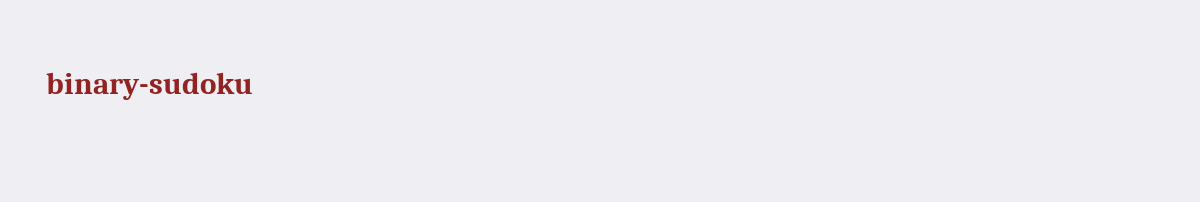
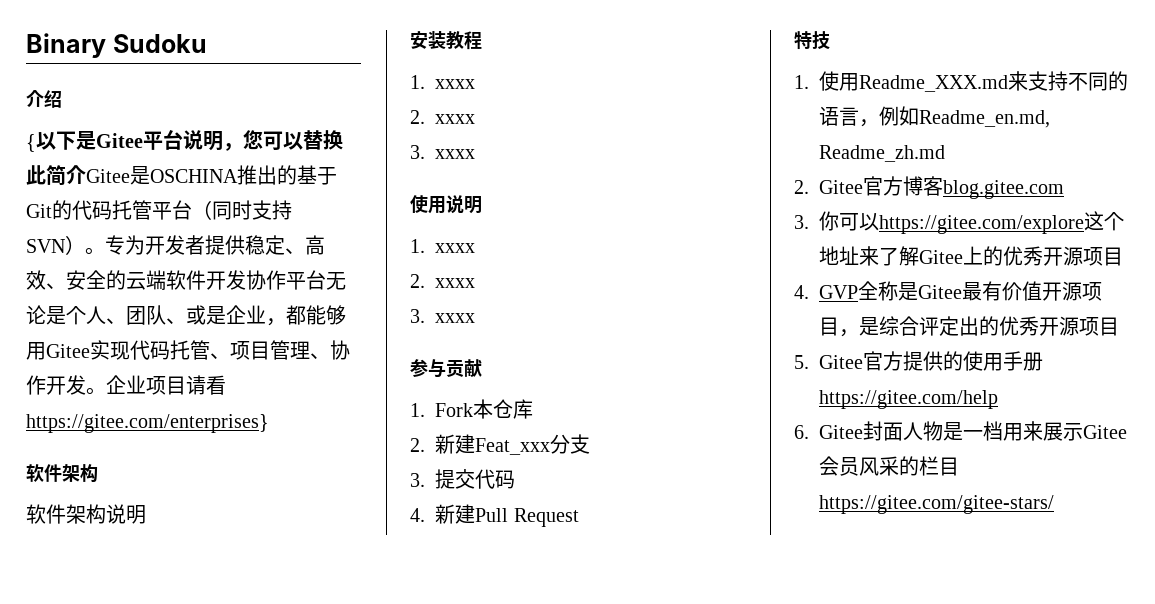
[46,72,253,100] binary-sudoku -> [26,33,207,58] [26,90,62,108] [26,130,343,152] [26,165,337,186] [26,200,292,220] [26,235,325,255] [26,270,346,290] [26,305,346,326] [26,340,350,360] [26,375,226,395] [26,414,269,433] [26,464,98,483] [26,504,146,524] [410,31,482,50] [410,75,476,89] [410,110,476,124] [410,145,476,159] [410,195,482,214] [410,239,476,253] [410,274,476,288] [410,309,476,323] [410,359,482,378] [410,399,534,419] [410,434,591,455] [410,469,516,489] [410,504,579,527] [794,31,830,50] [794,71,1129,92] [819,106,1051,128] [819,145,946,162] [794,176,1065,199] [794,211,1125,234] [819,246,1124,266] [794,281,1103,301] [819,316,1120,337] [794,351,1044,371] [819,390,999,409] [794,421,1128,441] [819,456,960,476] [819,495,1055,514] Binary Sudoku // 介绍 // {以下是Gitee平台说明，您可以替换此简介Gitee是OSCHINA推出的基于Git的代码托管平台（同时支持SVN）。专为开发者提供稳定、高效、安全的云端软件开发协作平台无论是个人、团队、或是企业，都能够用Gitee实现代码托管、项目管理、协作开发。企业项目请看https://gitee.com/enterprises} // 软件架构 // 软件架构说明 // 安装教程 // 1. xxxx // 2. xxxx // 3. xxxx // 使用说明 // 1. xxxx // 2. xxxx // 3. xxxx // 参与贡献 // 1. Fork本仓库 // 2.新建Feat_xxx分支 // 3.提交代码 // 4.新建Pull Request // 特技 // 1.使用Readme_XXX.md来支持不同的语言，例如Readme_en.md, Readme_zh.md // 2. Gitee官方博客blog.gitee.com // 3.你可以https://gitee.com/explore这个地址来了解Gitee上的优秀开源项目 // 4. GVP全称是Gitee最有价值开源项目，是综合评定出的优秀开源项目 // 5. Gitee官方提供的使用手册https://gitee.com/help // 6. Gitee封面人物是一档用来展示Gitee会员风采的栏目https://gitee.com/gitee-stars/

